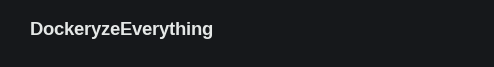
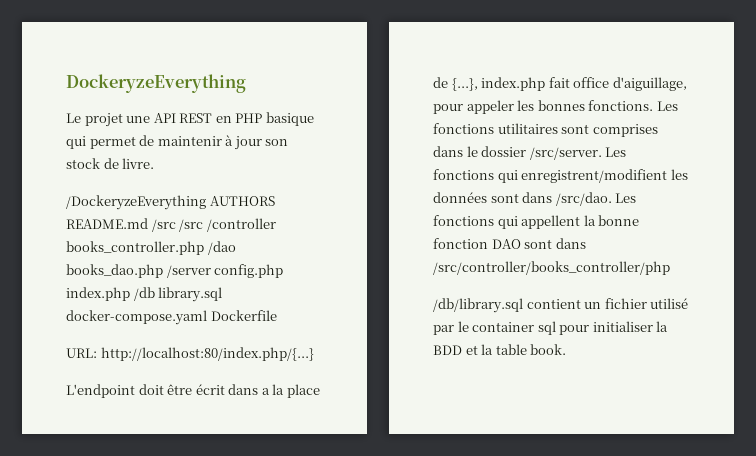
(213, 30) none -> [66,112,314,127] [66,135,289,150] [66,158,155,169] [66,195,275,210] [66,218,276,232] [66,241,236,255] [66,264,284,278] [66,287,223,302] [66,310,277,325] [66,347,314,361] [66,384,320,398] [433,77,687,91] [433,100,678,114] [433,123,658,137] [433,146,627,160] [433,169,688,183] [433,192,637,206] [433,215,640,229] [433,238,586,249] [433,261,670,275] [433,298,689,313] [433,321,669,335] [433,344,567,355] // Le projet une API REST en PHP basique qui permet de maintenir à jour son stock de livre. // /DockeryzeEverything AUTHORS README.md /src /src /controller books_controller.php /dao books_dao.php /server config.php index.php /db library.sql docker-compose.yaml Dockerfile // URL: http://localhost:80/index.php/{...} // L'endpoint doit être écrit dans a la place de {...}, index.php fait office d'aiguillage, pour appeler les bonnes fonctions. Les fonctions utilitaires sont comprises dans le dossier /src/server. Les fonctions qui enregistrent/modifient les données sont dans /src/dao. Les fonctions qui appellent la bonne fonction DAO sont dans /src/controller/books_controller/php // /db/library.sql contient un fichier utilisé par le container sql pour initialiser la BDD et la table book.

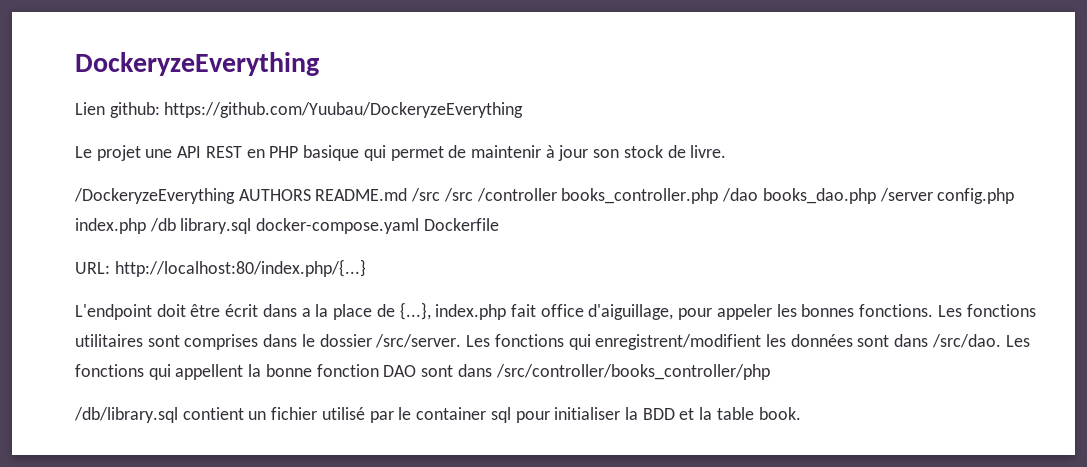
(246, 83) none -> [75,102,524,118] // Lien github: https://github.com/Yuubau/DockeryzeEverything

